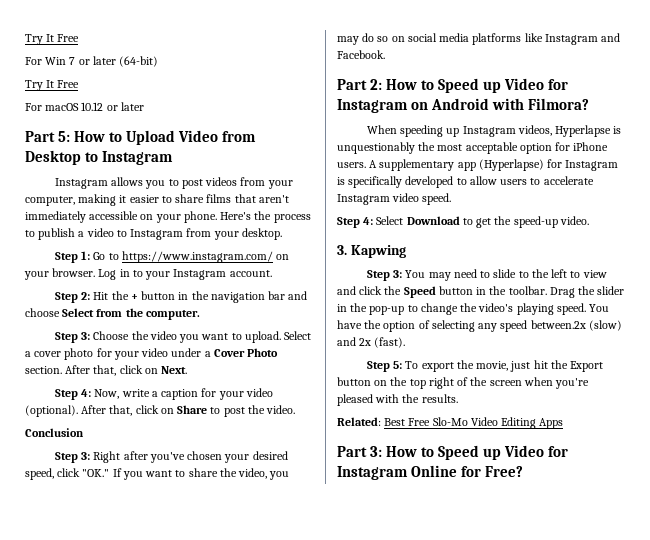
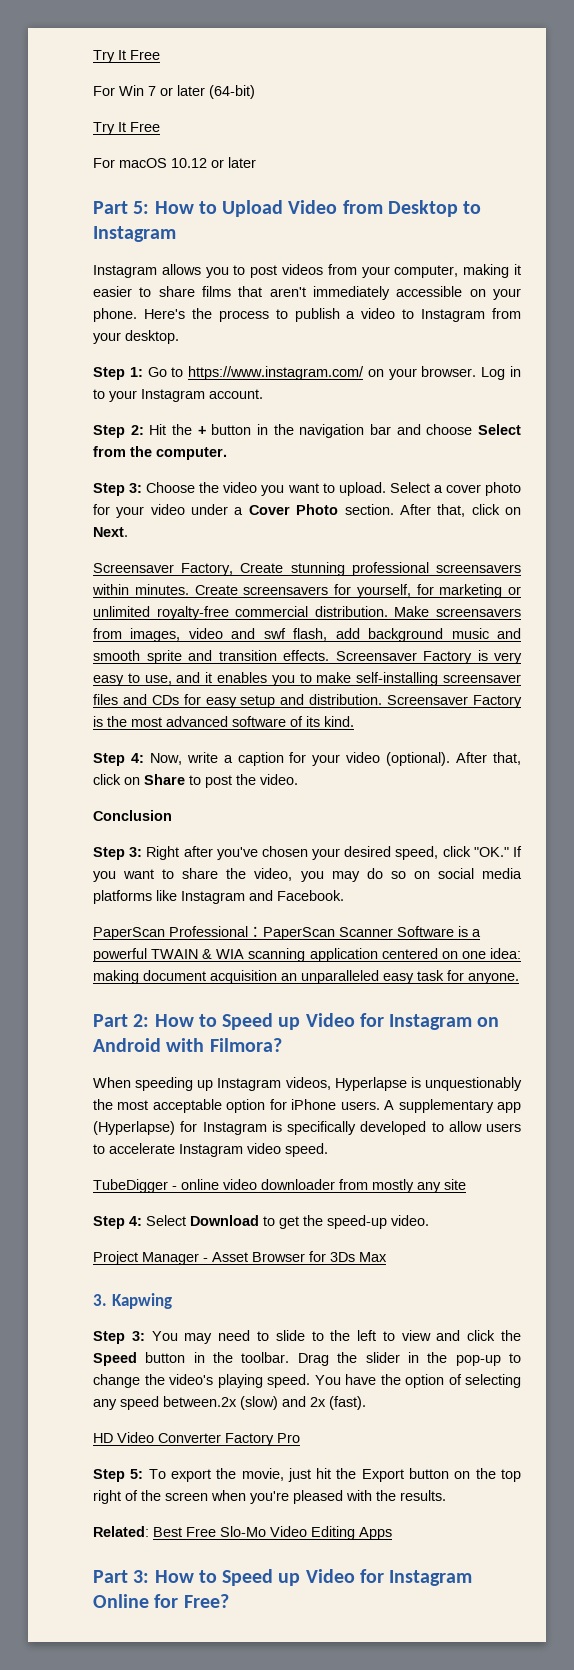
(188, 370) none -> [93,562,521,576] [92,584,521,598] [93,606,521,620] [93,628,522,642] [93,650,522,664] [93,672,521,686] [93,694,522,708] [93,716,354,727] // Screensaver Factory, Create stunning professional screensavers within minutes. Create screensavers for yourself, for marketing or unlimited royalty-free commercial distribution. Make screensavers from images, video and swf flash, add background music and smooth sprite and transition effects. Screensaver Factory is very easy to use, and it enables you to make self-installing screensaver files and CDs for easy setup and distribution. Screensaver Factory is the most advanced software of its kind.
(385, 54) none -> [93,926,481,940] [93,948,521,962] [93,970,519,984] // PaperScan Professional：PaperScan Scanner Software is a powerful TWAIN & WIA scanning application centered on one idea: making document acquisition an unparalleled easy task for anyone.
(452, 199) none -> [93,1179,466,1193] // TubeDigger - online video downloader from mostly any site
(589, 220) none -> [93,1251,387,1265] // Project Manager - Asset Browser for 3Ds Max
(406, 342) none -> [93,1432,300,1446] // HD Video Converter Factory Pro

